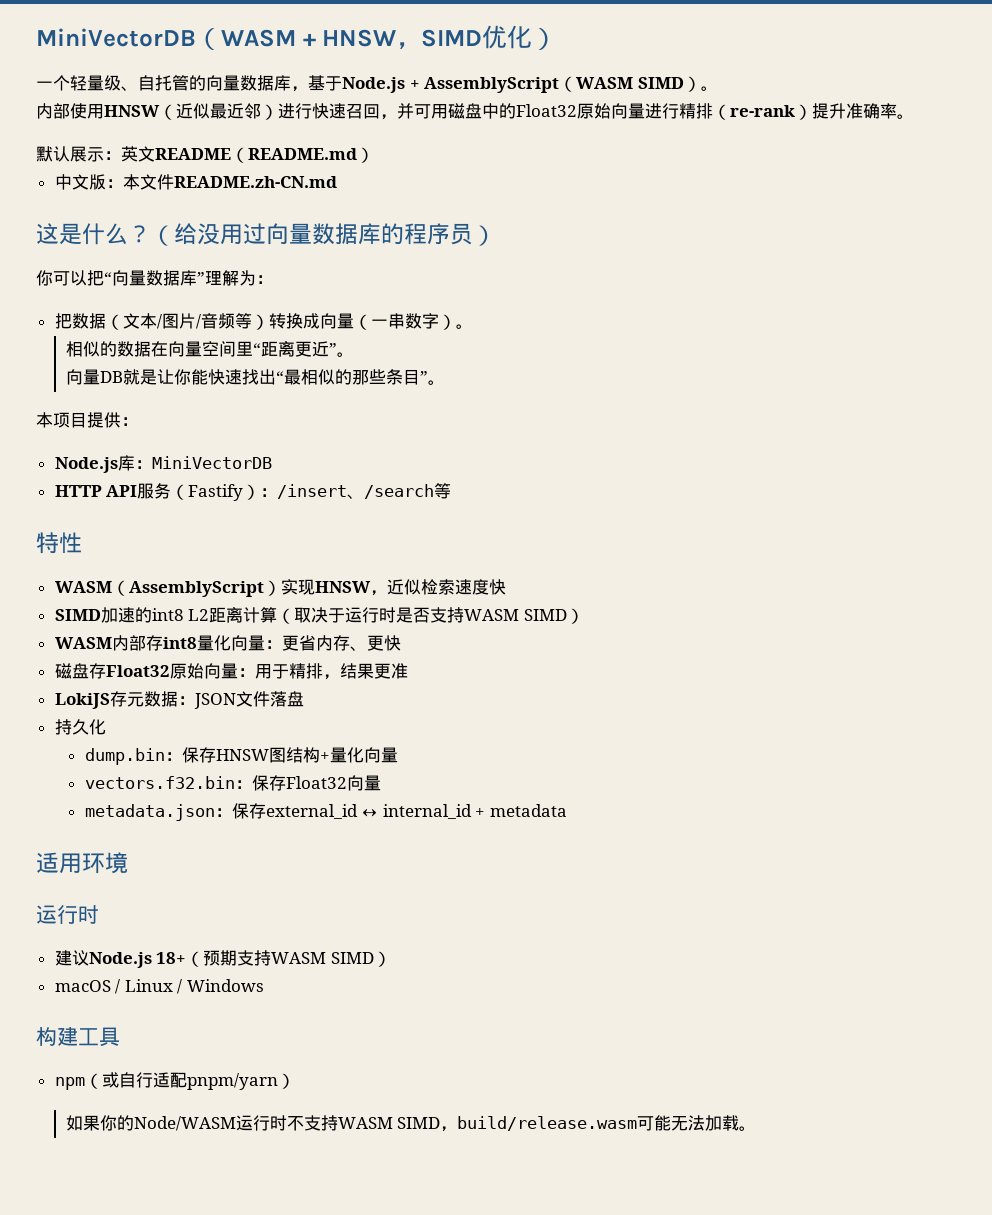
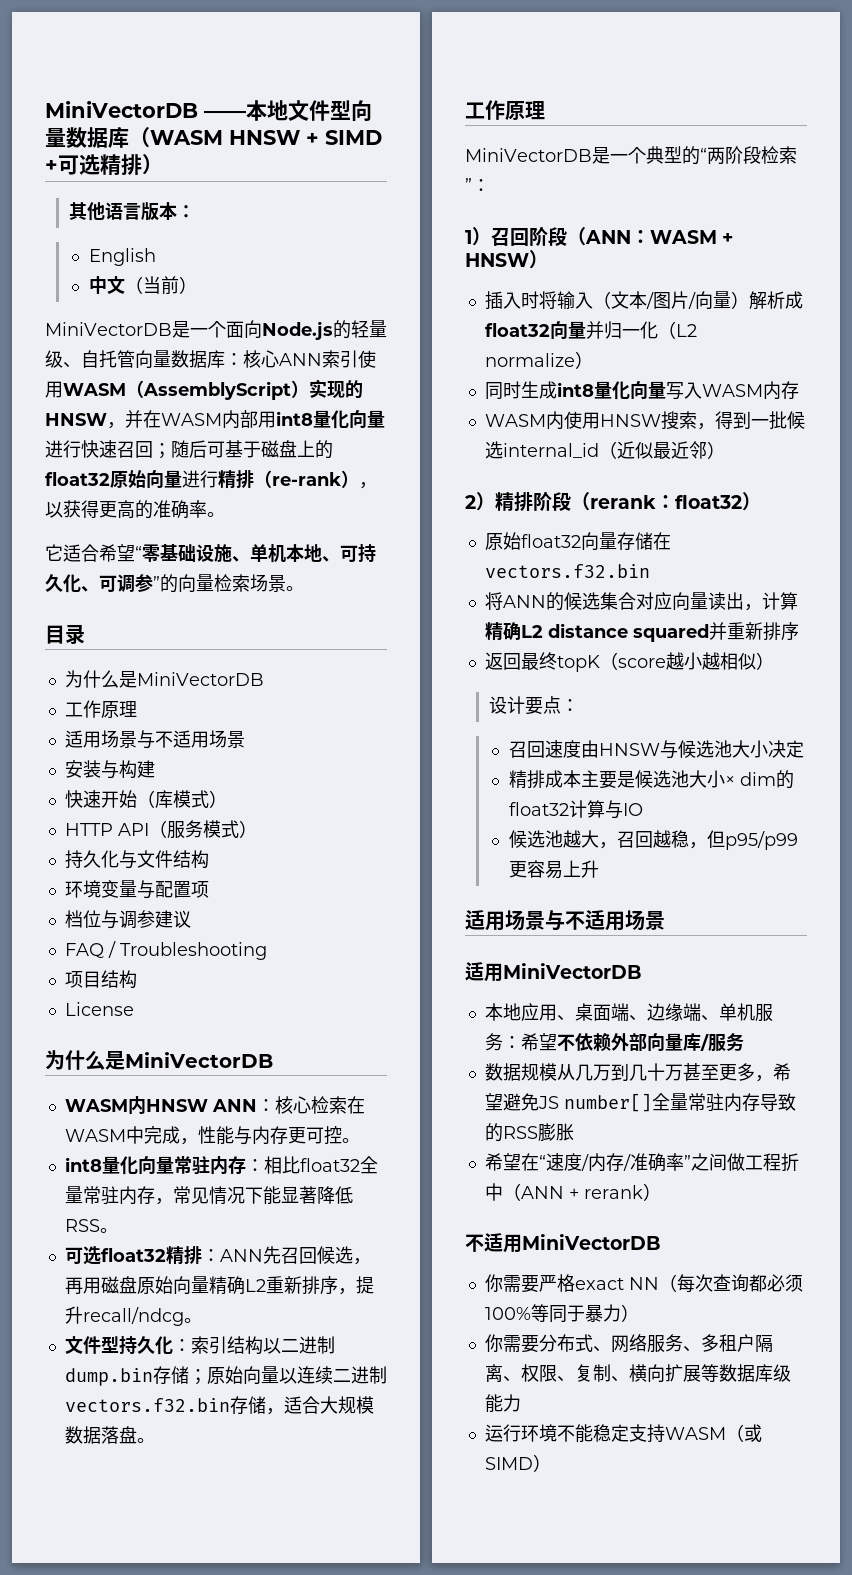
[36,25,558,50] [36,75,70,91] MiniVectorDB（WASM + HNSW，SIMD优化） // 一个 -> [45,100,372,121] [45,127,382,148] [45,154,163,175] [68,202,195,221] [88,248,156,266] [88,276,197,294] [45,320,351,340] MiniVectorDB ——本地文件型向量数据库（WASM HNSW + SIMD +可选精排） // 其他语言版本： // English // 中文（当前） // MiniVectorDB是一个面向Node.js的
[189,75,718,93] [36,103,577,120] 的向量数据库，基于Node.js + AssemblyScript（WASM SIMD）。 // 内部使用HNSW（近似最近邻）进行快速召回，并可用磁盘中的Float32 -> [135,350,376,368] [45,379,363,400] [45,410,385,429] [45,440,333,459] [45,472,110,486] 向量数据库：核心ANN索引使用WASM（AssemblyScript）实现的HNSW，并在WASM内部用int8量化向量进行快速召回；随后可基于磁盘上的float32
[812,103,846,119] 提升 -> [359,482,377,489] [45,500,153,519] ，以获得更高的
[36,146,374,163] [54,174,337,190] [36,223,496,246] [36,270,273,286] [54,313,106,329] 默认展示：英文README（README.md） // 中文版：本文件README.zh-CN.md // 这是什么？（给没用过向量数据库的程序员） // 你可以把“向量数据库”理解为： // 把数据 -> [45,544,376,563] [45,574,304,593] [45,624,85,645] [64,670,264,688] [64,700,137,718] [64,730,245,749] [64,760,155,779] [64,790,227,808] [64,820,257,839] [64,850,209,869] [64,880,209,899] [64,910,191,929] [64,941,267,960] [64,970,137,989] [64,1002,134,1016] [45,1050,273,1070] [64,1096,365,1115] [64,1126,360,1145] [64,1156,378,1175] [64,1186,353,1205] [64,1219,118,1233] [64,1246,371,1265] [64,1276,374,1295] [64,1306,202,1326] [64,1336,335,1355] [64,1366,387,1386] [64,1396,374,1415] [64,1426,155,1444] [465,100,545,120] [465,146,797,165] [465,178,490,192] [465,226,734,246] [465,250,548,269] [484,291,593,310] 它适合希望“零基础设施、单机本地、可持久化、可调参”的向量检索场景。 // 目录 // 为什么是MiniVectorDB // 工作原理 // 适用场景与不适用场景 // 安装与构建 // 快速开始（库模式） // HTTP API（服务模式） // 持久化与文件结构 // 环境变量与配置项 // 档位与调参建议 // FAQ / Troubleshooting // 项目结构 // License // 为什么是MiniVectorDB // WASM内HNSW ANN：核心检索在WASM中完成，性能与内存更可控。 // int8量化向量常驻内存：相比float32全量常驻内存，常见情况下能显著降低RSS。 // 可选float32精排：ANN先召回候选，再用磁盘原始向量精确L2重新排序，提升recall/ndcg。 // 文件型持久化：索引结构以二进制dump.bin存储；原始向量以连续二进制vectors.f32.bin存储，适合大规模数据落盘。 // 工作原理 // MiniVectorDB是一个典型的“两阶段检索”： // 1）召回阶段（ANN：WASM + HNSW） // 插入时将输入
[200,313,473,330] [65,341,354,357] [65,369,445,385] [36,412,138,428] [54,455,272,473] [54,483,452,501] [36,532,82,554] [54,579,506,597] [54,607,584,624] [54,635,401,651] [54,663,408,680] [54,691,304,709] [54,719,106,735] [84,747,398,765] [84,775,381,791] [84,803,567,821] [36,852,128,874] [36,905,99,924] [54,950,391,968] [54,979,265,994] [36,1027,120,1047] [54,1072,295,1090] [65,1115,757,1132] 音频等）转换成向量（一串数字）。 // 相似的数据在向量空间里“距离更近”。 // 向量DB就是让你能快速找出“最相似的那些条目”。 // 本项目提供： // Node.js库：MiniVectorDB // HTTP API服务（Fastify）：/insert、/search等 // 特性 // WASM（AssemblyScript）实现HNSW，近似检索速度快 // SIMD加速的int8 L2距离计算（取决于运行时是否支持WASM SIMD） // WASM内部存int8量化向量：更省内存、更快 // 磁盘存Float32原始向量：用于精排，结果更准 // LokiJS存元数据：JSON文件落盘 // 持久化 // dump.bin：保存HNSW图结构+量化向量 // vectors.f32.bin：保存Float32向量 // metadata.json：保存external_id ↔ internal_id + metadata // 适用环境 // 运行时 // 建议Node.js 18+（预期支持WASM SIMD） // macOS / Linux / Windows // 构建工具 // npm（或自行适配pnpm/yarn） // 如果你的Node/WASM运行时不支持WASM SIMD，build/release.wasm可能无法加载。 -> [694,291,803,310] [484,321,697,339] [484,351,593,369] [484,381,799,400] [484,411,805,430] [484,441,725,459] [465,491,761,511] [484,532,671,550] [484,564,650,578] [484,592,798,611] [484,622,799,642] [484,652,774,672] [488,696,579,715] [508,740,804,759] [508,770,794,789] [508,800,643,819] [508,830,798,850] [508,860,599,879] [465,910,665,931] [465,962,642,982] [484,1003,773,1022] [484,1033,744,1052] [484,1063,791,1082] [484,1093,796,1112] [484,1123,574,1142] [484,1153,799,1172] [484,1183,661,1201] [465,1233,661,1253] [484,1274,803,1293] [484,1304,639,1323] [484,1334,773,1353] [484,1364,791,1382] [484,1394,521,1413] [484,1424,762,1443] [484,1454,551,1472] 向量）解析成float32向量并归一化（L2 normalize） // 同时生成int8量化向量写入WASM内存 // WASM内使用HNSW搜索，得到一批候选internal_id（近似最近邻） // 2）精排阶段（rerank：float32） // 原始float32向量存储在vectors.f32.bin // 将ANN的候选集合对应向量读出，计算精确L2 distance squared并重新排序 // 返回最终topK（score越小越相似） // 设计要点： // 召回速度由HNSW与候选池大小决定 // 精排成本主要是候选池大小× dim的float32计算与IO // 候选池越大，召回越稳，但p95/p99更容易上升 // 适用场景与不适用场景 // 适用MiniVectorDB // 本地应用、桌面端、边缘端、单机服务：希望不依赖外部向量库/服务 // 数据规模从几万到几十万甚至更多，希望避免JS number[]全量常驻内存导致的RSS膨胀 // 希望在“速度/内存/准确率”之间做工程折中（ANN + rerank） // 不适用MiniVectorDB // 你需要严格exact NN（每次查询都必须100%等同于暴力） // 你需要分布式、网络服务、多租户隔离、权限、复制、横向扩展等数据库级能力 // 运行环境不能稳定支持WASM（或SIMD）

